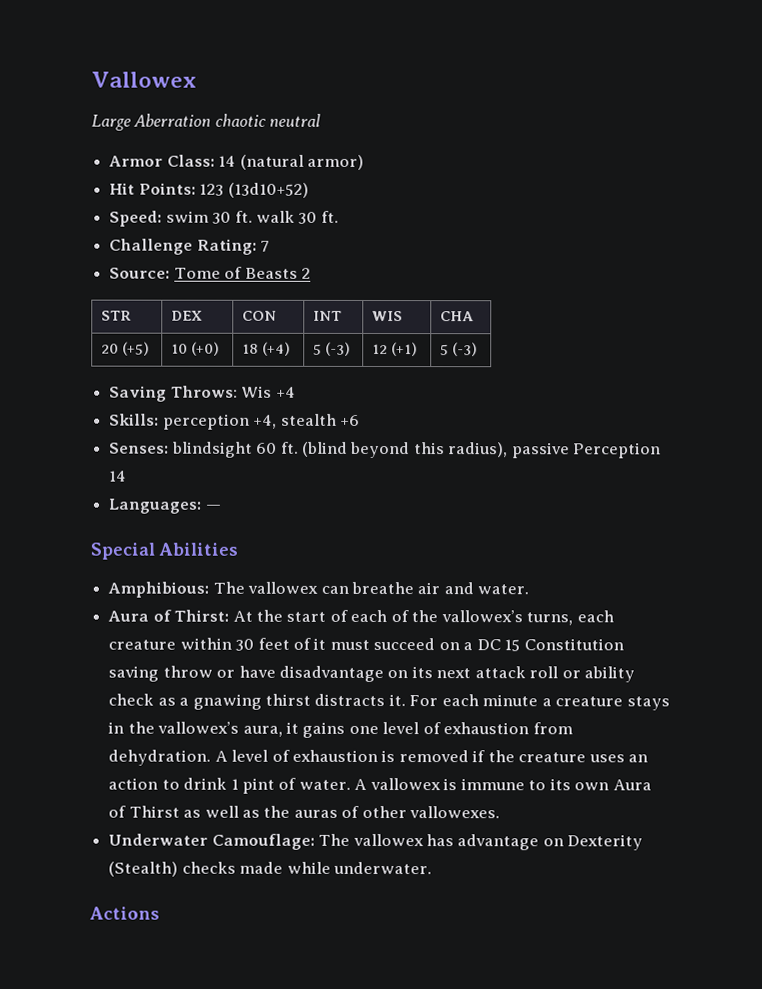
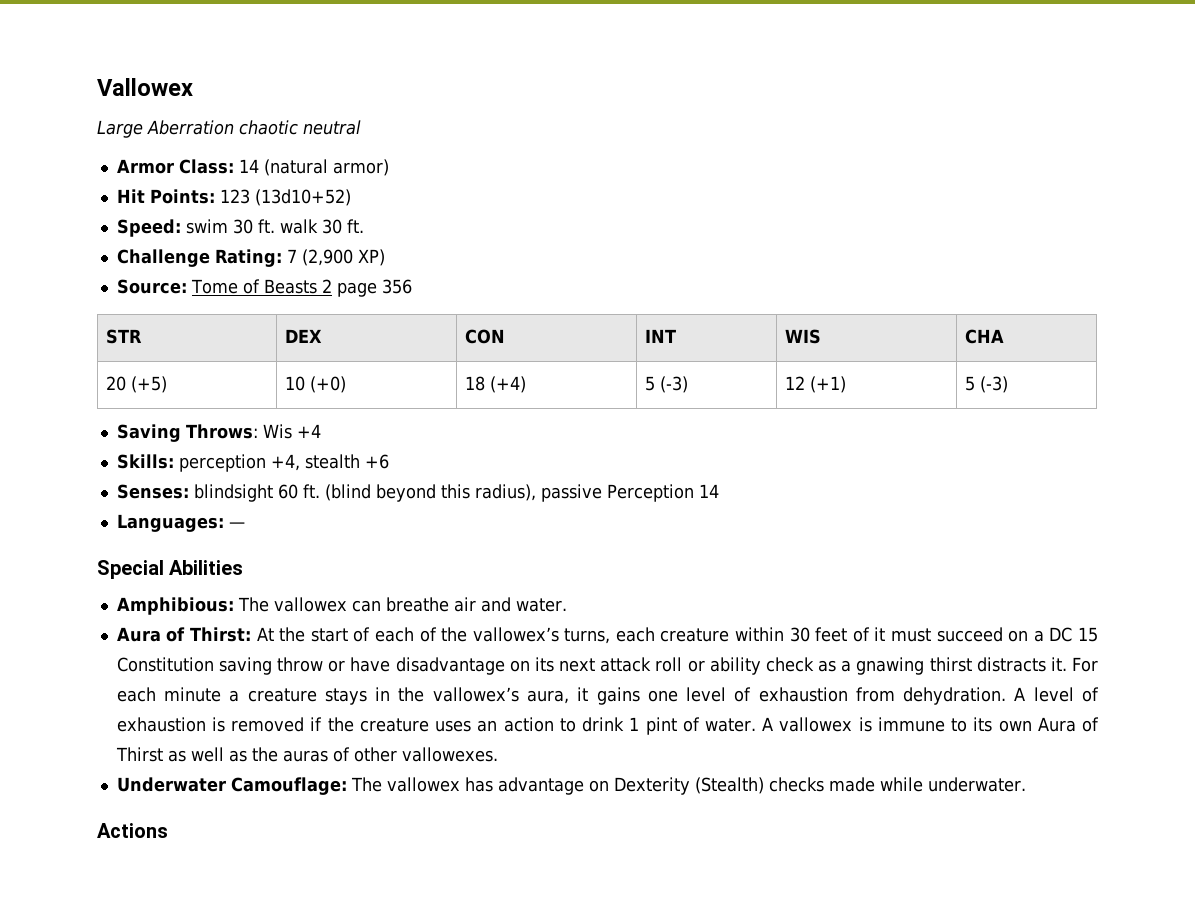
(271, 246) none -> [301,249,385,266] (2,900 XP)
(311, 273) none -> [336,279,412,297] page 356

